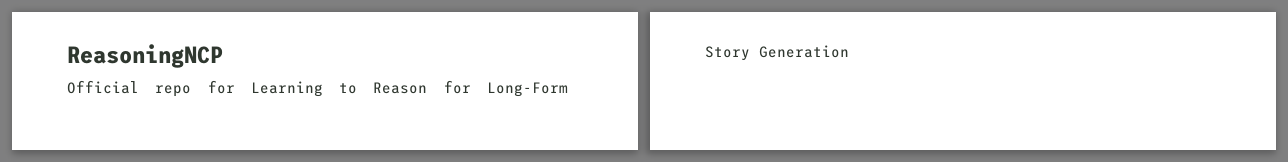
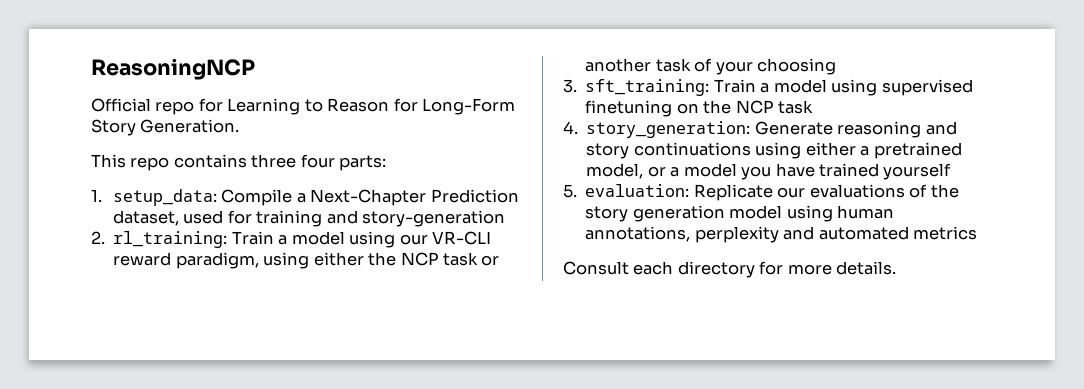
[759,45,849,58] Generation -> [140,119,240,133] [91,154,387,171] [91,189,519,206] [112,210,506,227] [91,231,491,248] [113,252,500,269] [585,58,837,75] [563,79,973,96] [585,100,814,117] [563,121,957,138] [586,142,962,159] [586,163,952,180] [563,184,959,201] [585,205,895,222] [585,226,978,243] [563,261,897,278] Generation. // This repo contains three four parts: // 1. setup_data: Compile a Next-Chapter Prediction dataset, used for training and story-generation // 2. rl_training: Train a model using our VR-CLI reward paradigm, using either the NCP task or another task of your choosing // 3. sft_training: Train a model using supervised finetuning on the NCP task // 4. story_generation: Generate reasoning and story continuations using either a pretrained model, or a model you have trained yourself // 5. evaluation: Replicate our evaluations of the story generation model using human annotations, perplexity and automated metrics // Consult each directory for more details.

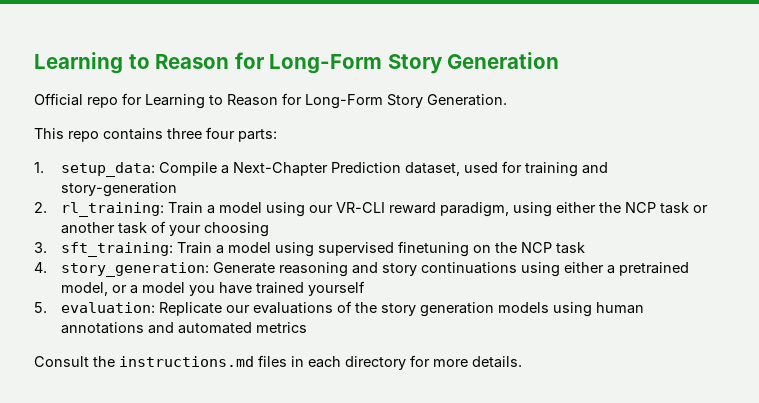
[91,58,255,80] ReasoningNCP -> [34,52,560,74] Learning to Reason for Long-Form Story Generation
[729,205,783,219] model -> [498,302,550,313] models
[585,226,779,243] annotations, perplexity -> [61,322,145,334] annotations
(629, 268) none -> [93,355,304,367] the instructions.md files in

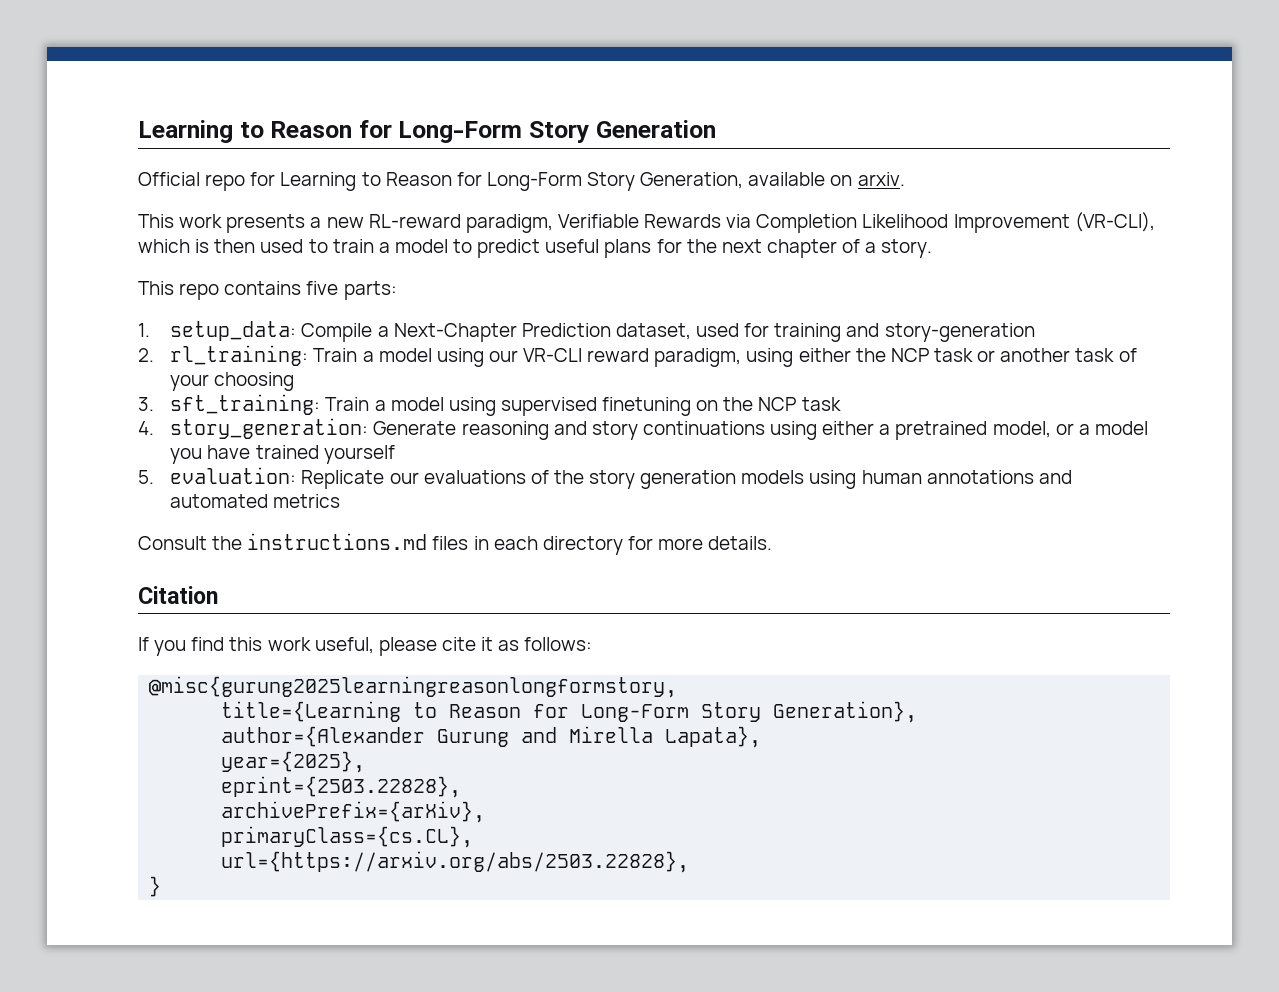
[427,94,507,106] Generation. -> [640,172,905,189] [138,212,1155,233] [138,239,933,258] Generation, available on arxiv. // This work presents a new RL-reward paradigm, Verifiable Rewards via Completion Likelihood Improvement (VR-CLI), which is then used to train a model to predict useful plans for the next chapter of a story.
[167,127,235,139] three four -> [306,281,339,295] five
(522, 362) none -> [138,586,218,604] [138,637,593,656] [149,676,678,698] [221,701,918,723] [221,726,762,748] [221,751,366,773] [221,776,462,798] [221,801,486,823] [221,826,474,848] [221,851,690,873] [149,876,162,897] // Citation // If you find this work useful, please cite it as follows: // @misc{gurung2025learningreasonlongformstory, // title={Learning to Reason for Long-Form Story Generation}, // author={Alexander Gurung and Mirella Lapata}, // year={2025}, // eprint={2503.22828}, // archivePrefix={arXiv}, // primaryClass={cs.CL}, // url={https://arxiv.org/abs/2503.22828}, // }

